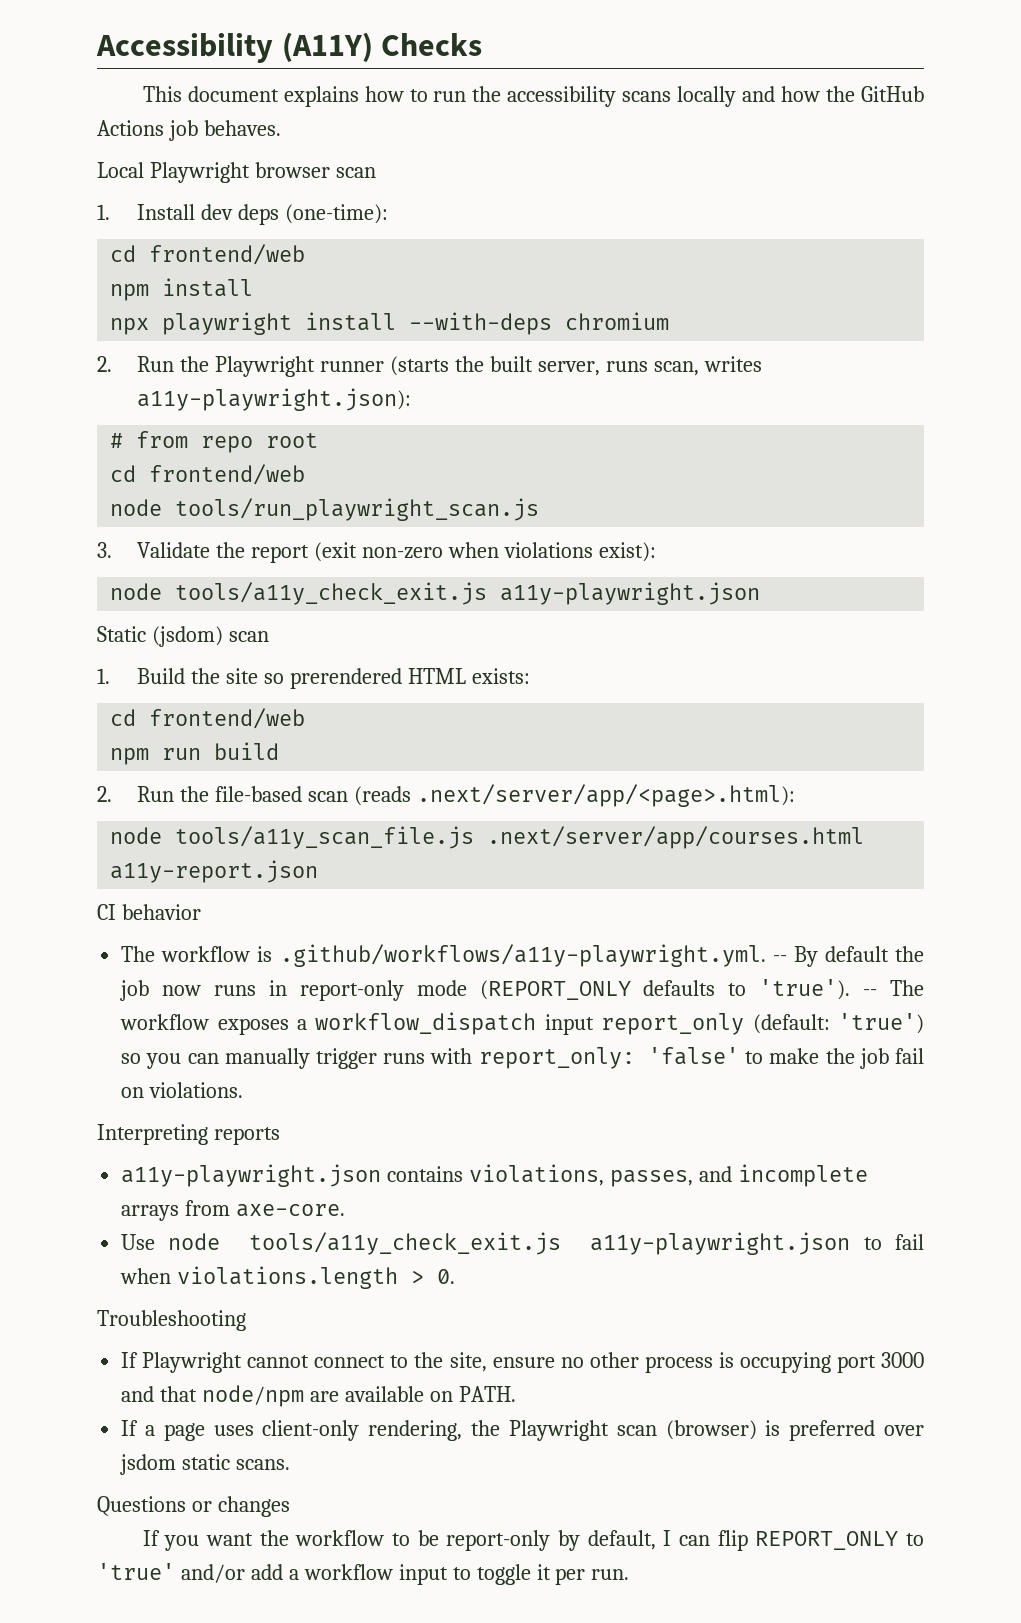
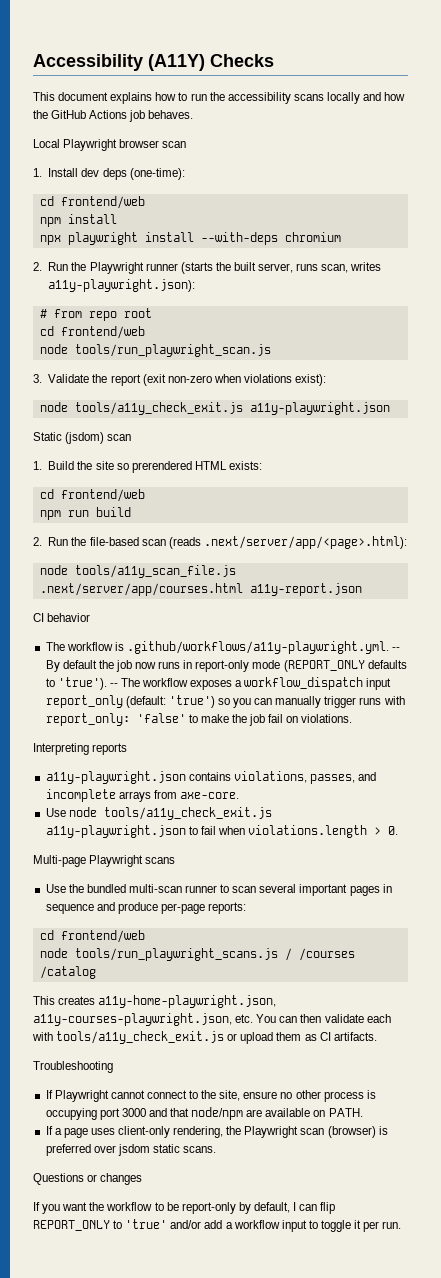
(456, 1276) none -> [33,855,176,867] [45,884,392,896] [45,902,247,914] [39,930,145,943] [39,948,355,961] [39,966,96,979] [33,995,277,1008] [33,1013,391,1026] [32,1031,377,1044] // Multi-page Playwright scans // Use the bundled multi-scan runner to scan several important pages in sequence and produce per-page reports: // cd frontend/web // node tools/run_playwright_scans.js / /courses /catalog // This creates a11y-home-playwright.json, a11y-courses-playwright.json, etc. You can then validate each with tools/a11y_check_exit.js or upload them as CI artifacts.

